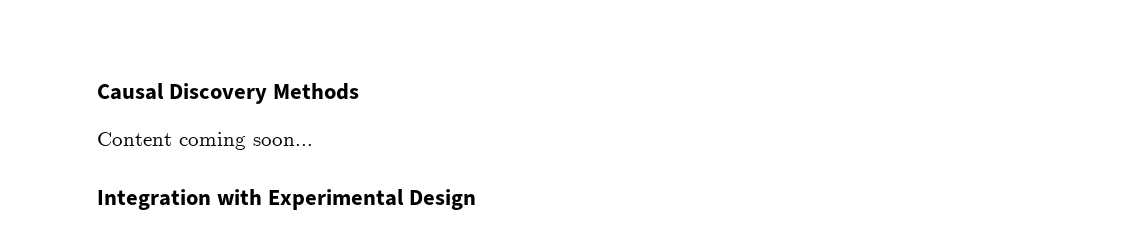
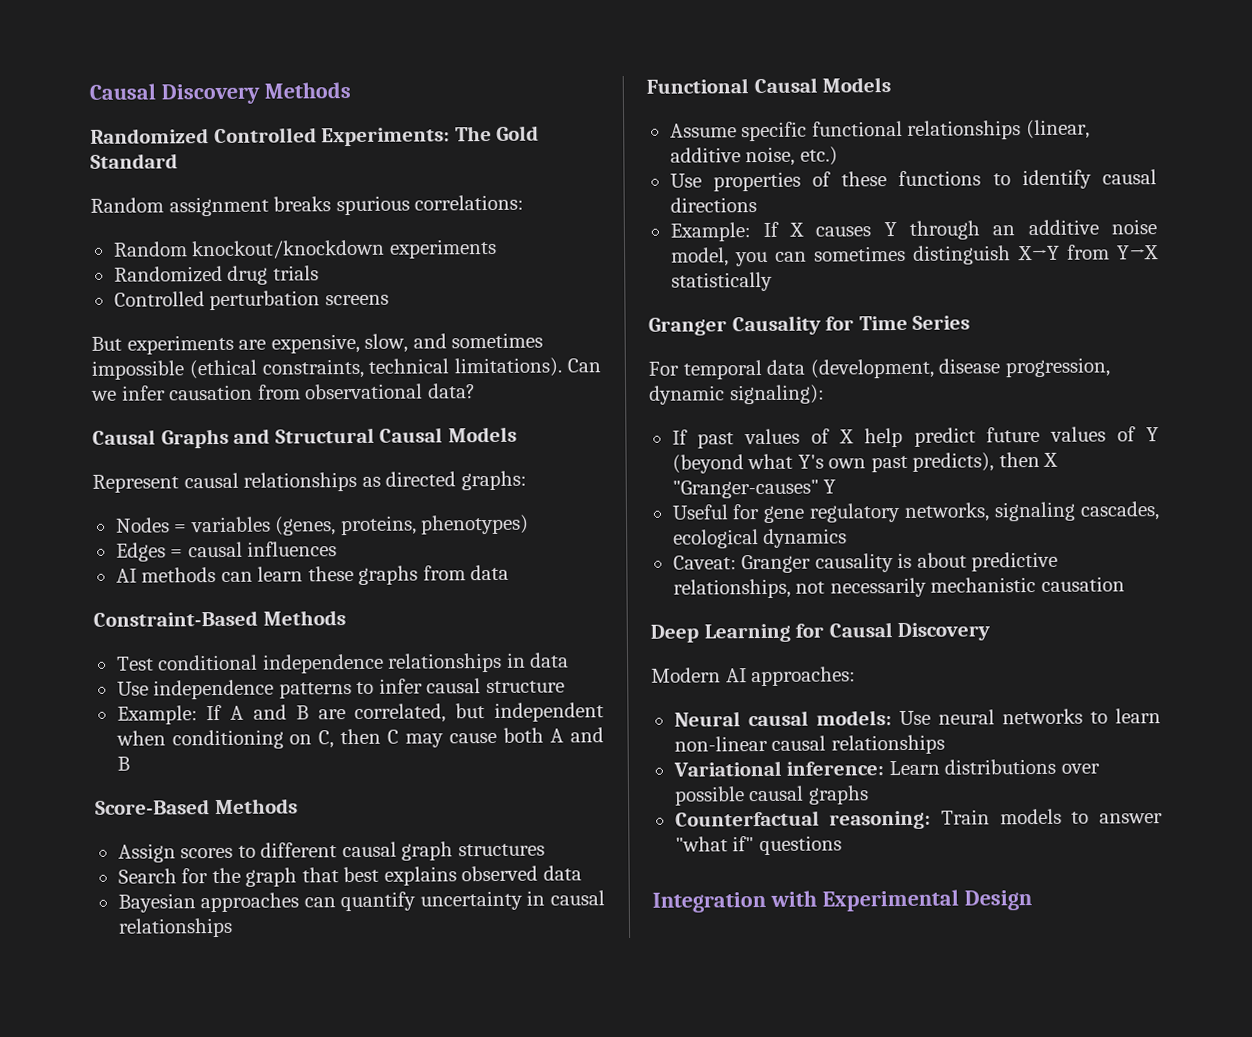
[97,132,313,150] Content coming soon... -> [90,125,540,147] [90,153,178,169] [90,194,525,217] [112,238,497,260] [113,265,319,285] [113,290,389,311] [91,332,544,355] [91,357,601,380] [91,383,476,401] [92,426,517,449] [92,470,527,493] [114,514,530,536] [115,541,338,562] [115,564,510,585] [93,610,346,627] [115,652,570,674] [116,678,565,700] [116,702,604,725] [115,727,604,750] [116,756,130,771] [95,798,298,815] [117,841,545,863] [117,865,582,887] [117,890,605,913] [117,917,233,938] [646,77,892,94] [669,119,1090,142] [669,146,838,167] [669,169,1157,192] [669,197,757,213] [669,219,1157,242] [670,244,1159,267] [670,271,773,292] [648,315,971,336] [648,357,1110,380] [649,384,825,405] [671,426,1159,449] [671,451,1059,474] [671,479,837,499] [671,501,1160,523] [672,528,848,549] [672,551,1059,574] [672,576,1125,599] [650,622,991,643] [651,666,857,687] [673,708,1161,727] [673,734,945,755] [672,758,1100,777] [673,785,869,806] [674,808,1163,830] [674,835,842,856] Randomized Controlled Experiments: The Gold Standard // Random assignment breaks spurious correlations: // Random knockout/knockdown experiments // Randomized drug trials // Controlled perturbation screens // But experiments are expensive, slow, and sometimes impossible (ethical constraints, technical limitations). Can we infer causation from observational data? // Causal Graphs and Structural Causal Models // Represent causal relationships as directed graphs: // Nodes = variables (genes, proteins, phenotypes) // Edges = causal influences // AI methods can learn these graphs from data // Constraint-Based Methods // Test conditional independence relationships in data // Use independence patterns to infer causal structure // Example: If A and B are correlated, but independent when conditioning on C, then C may cause both A and B // Score-Based Methods // Assign scores to different causal graph structures // Search for the graph that best explains observed data // Bayesian approaches can quantify uncertainty in causal relationships // Functional Causal Models // Assume specific functional relationships (linear, additive noise, etc.) // Use properties of these functions to identify causal directions // Example: If X causes Y through an additive noise model, you can sometimes distinguish X→Y from Y→X statistically // Granger Causality for Time Series // For temporal data (development, disease progression, dynamic signaling): // If past values of X help predict future values of Y (beyond what Y's own past predicts), then X "Granger-causes" Y // Useful for gene regulatory networks, signaling cascades, ecological dynamics // Caveat: Granger causality is about predictive relationships, not necessarily mechanistic causation // Deep Learning for Causal Discovery // Modern AI approaches: // Neural causal models: Use neural networks to learn non-linear causal relationships // Variational inference: Learn distributions over possible causal graphs // Counterfactual reasoning: Train models to answer "what if" questions

